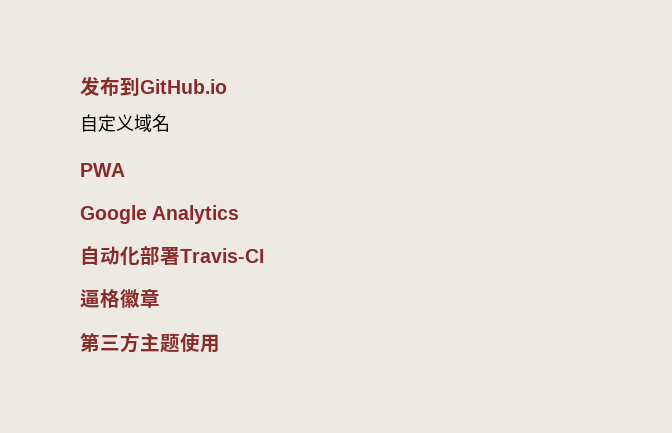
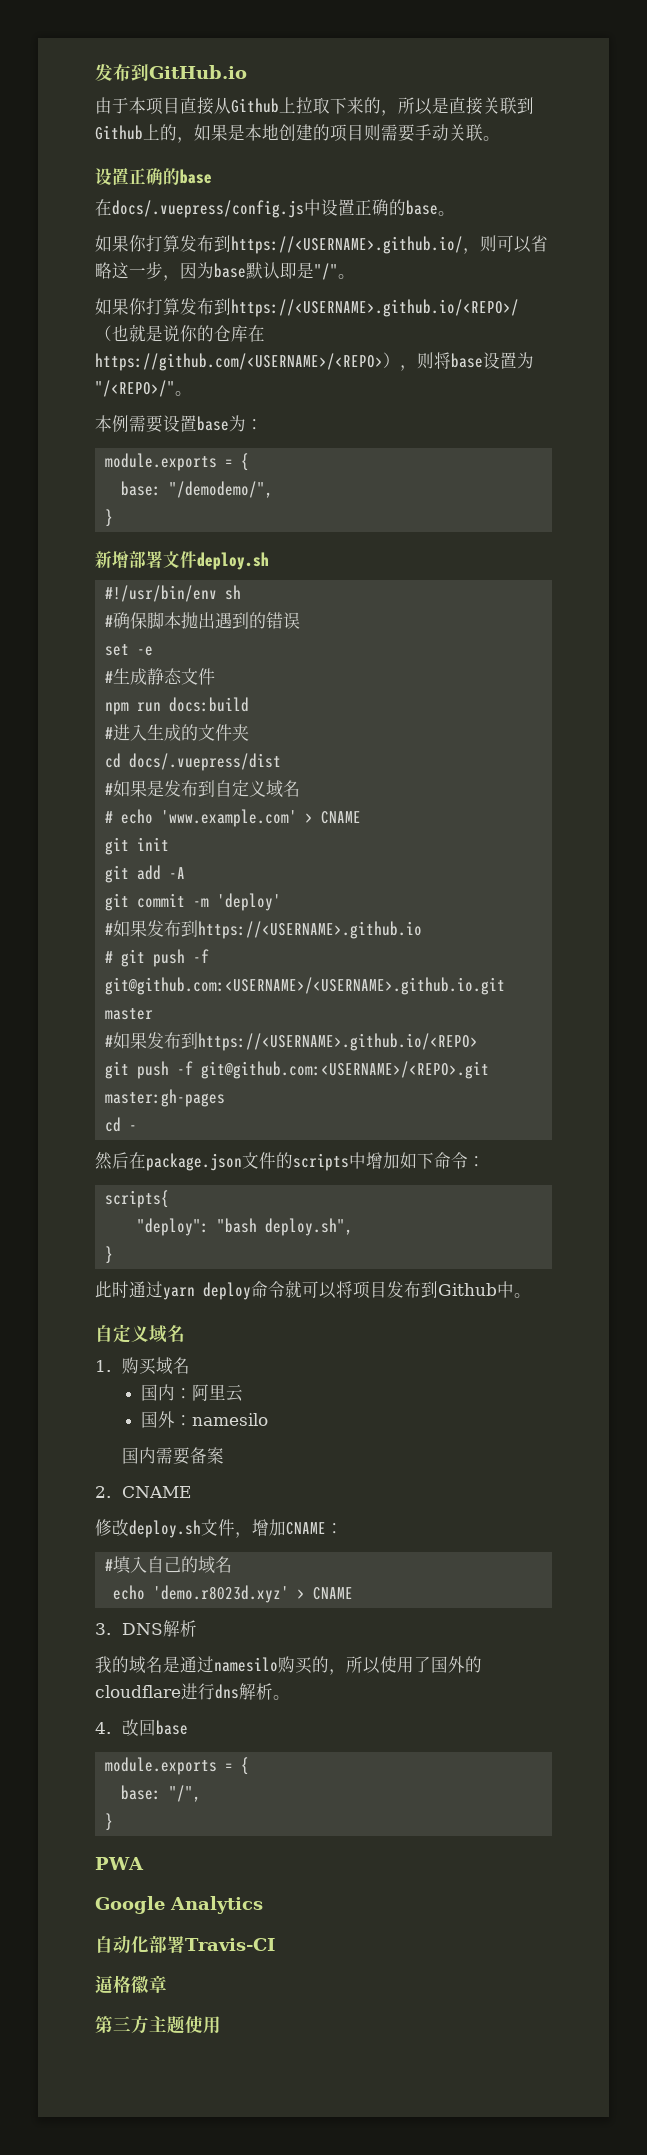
[80,114,170,132] 自定义域名 -> [95,97,534,116] [95,124,500,143] [95,167,212,185] [95,199,455,218] [95,235,548,254] [95,261,355,281] [95,298,519,317] [95,325,265,342] [95,352,534,371] [95,380,192,397] [95,415,263,433] [104,453,249,471] [120,481,273,498] [104,509,113,527] [95,551,269,570] [104,585,241,602] [104,612,300,629] [104,644,153,656] [104,668,215,685] [104,697,249,715] [104,724,249,741] [104,753,281,771] [104,780,300,798] [104,809,361,827] [104,837,169,855] [104,865,185,883] [104,893,281,911] [104,920,422,939] [104,949,209,967] [104,977,505,995] [104,1008,153,1020] [104,1032,478,1051] [104,1061,489,1079] [104,1089,225,1107] [104,1117,137,1132] [95,1152,485,1171] [104,1190,169,1208] [136,1218,353,1236] [104,1246,113,1264] [95,1281,531,1300] [95,1324,185,1343] [95,1357,191,1375] [140,1384,243,1402] [140,1411,268,1428] [122,1447,225,1465] [95,1486,192,1498] [95,1519,343,1538] [104,1556,232,1574] [112,1585,353,1603] [95,1620,198,1637] [95,1656,482,1675] [95,1683,290,1700] [95,1719,189,1736] [104,1757,249,1775] [120,1785,201,1802] [104,1813,113,1831] 由于本项目直接从Github上拉取下来的，所以是直接关联到Github上的，如果是本地创建的项目则需要手动关联。 // 设置正确的base // 在docs/.vuepress/config.js中设置正确的base。 // 如果你打算发布到https://<USERNAME>.github.io/，则可以省略这一步，因为base默认即是"/"。 // 如果你打算发布到https://<USERNAME>.github.io/<REPO>/（也就是说你的仓库在https://github.com/<USERNAME>/<REPO>），则将base设置为"/<REPO>/"。 // 本例需要设置base为： // module.exports = { // base: "/demodemo/", // } // 新增部署文件deploy.sh // #!/usr/bin/env sh // #确保脚本抛出遇到的错误 // set -e // #生成静态文件 // npm run docs:build // #进入生成的文件夹 // cd docs/.vuepress/dist // #如果是发布到自定义域名 // # echo 'www.example.com' > CNAME // git init // git add -A // git commit -m 'deploy' // #如果发布到https://<USERNAME>.github.io // # git push -f git@github.com:<USERNAME>/<USERNAME>.github.io.git master // #如果发布到https://<USERNAME>.github.io/<REPO> // git push -f git@github.com:<USERNAME>/<REPO>.git master:gh-pages // cd - // 然后在package.json文件的scripts中增加如下命令： // scripts{ // "deploy": "bash deploy.sh", // } // 此时通过yarn deploy命令就可以将项目发布到Github中。 // 自定义域名 // 1.购买域名 // 国内：阿里云 // 国外：namesilo // 国内需要备案 // 2. CNAME // 修改deploy.sh文件，增加CNAME： // #填入自己的域名 // echo 'demo.r8023d.xyz' > CNAME // 3. DNS解析 // 我的域名是通过namesilo购买的，所以使用了国外的cloudflare进行dns解析。 // 4.改回base // module.exports = { // base: "/", // }

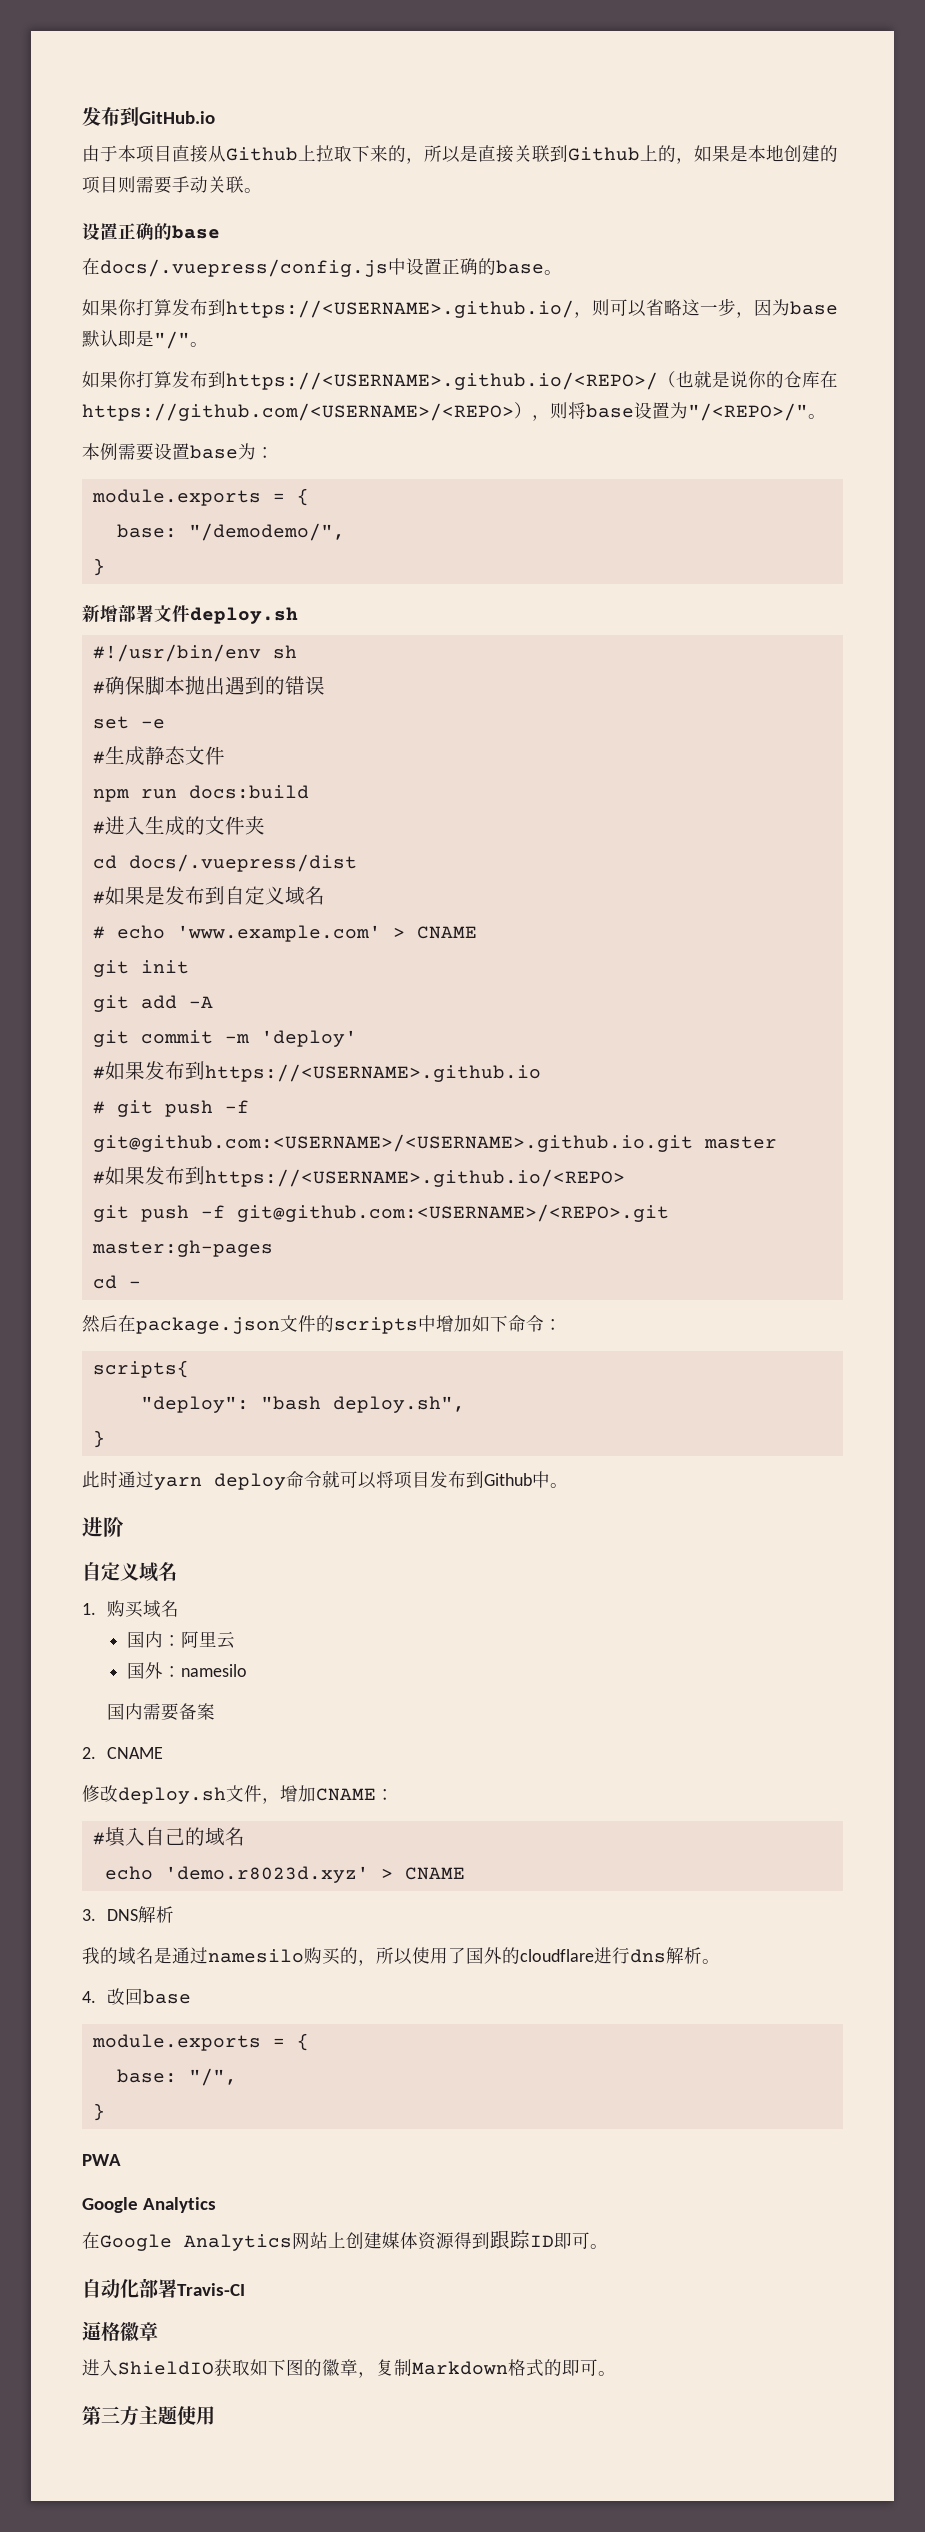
(531, 1295) none -> [82,1517,124,1537] // 进阶
(263, 1905) none -> [82,2230,608,2251] // 在Google Analytics网站上创建媒体资源得到跟踪ID即可。
(167, 1984) none -> [82,2359,616,2378] // 进入ShieldIO获取如下图的徽章，复制Markdown格式的即可。

